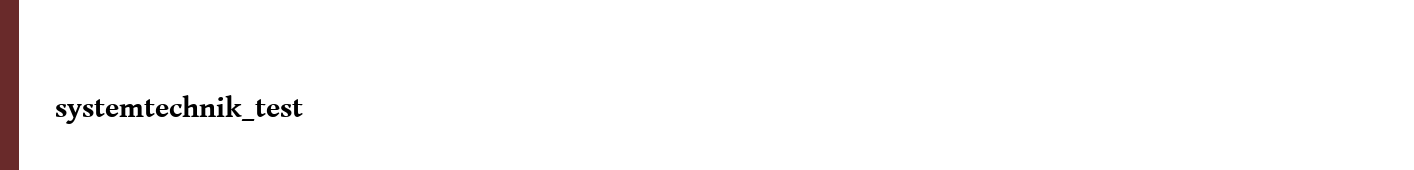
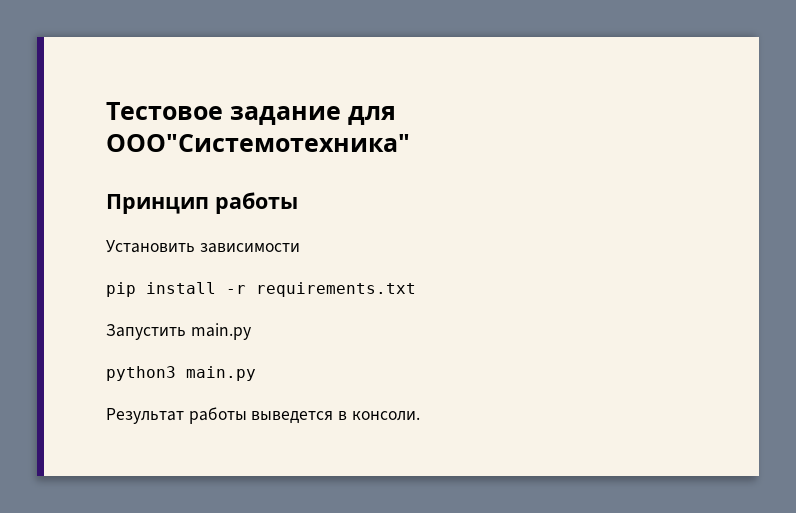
[55,95,303,124] systemtechnik_test -> [106,102,396,125] [106,134,410,152] [106,192,298,214] [106,240,300,253] [106,282,416,297] [106,323,251,340] [106,366,256,381] [106,407,420,424] Тестовое задание для ООО"Системотехника" // Принцип работы // Установить зависимости // pip install -r requirements.txt // Запустить main.py // python3 main.py // Результат работы выведется в консоли.

